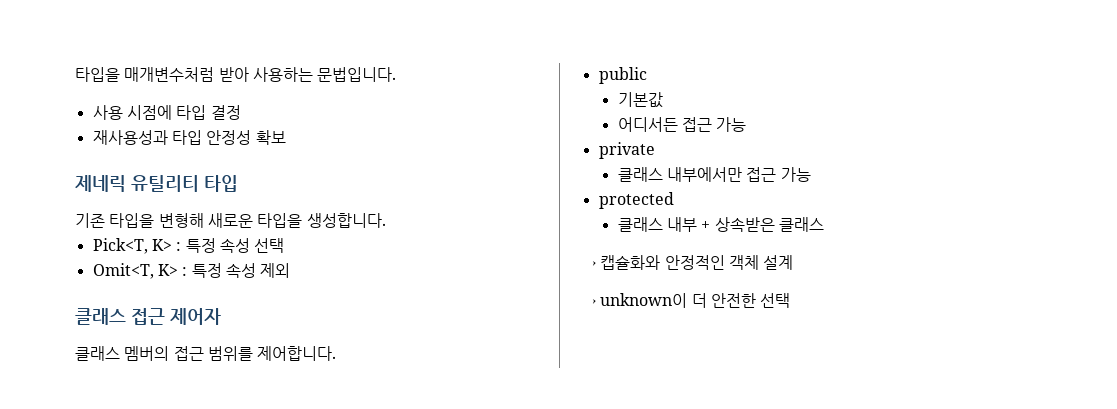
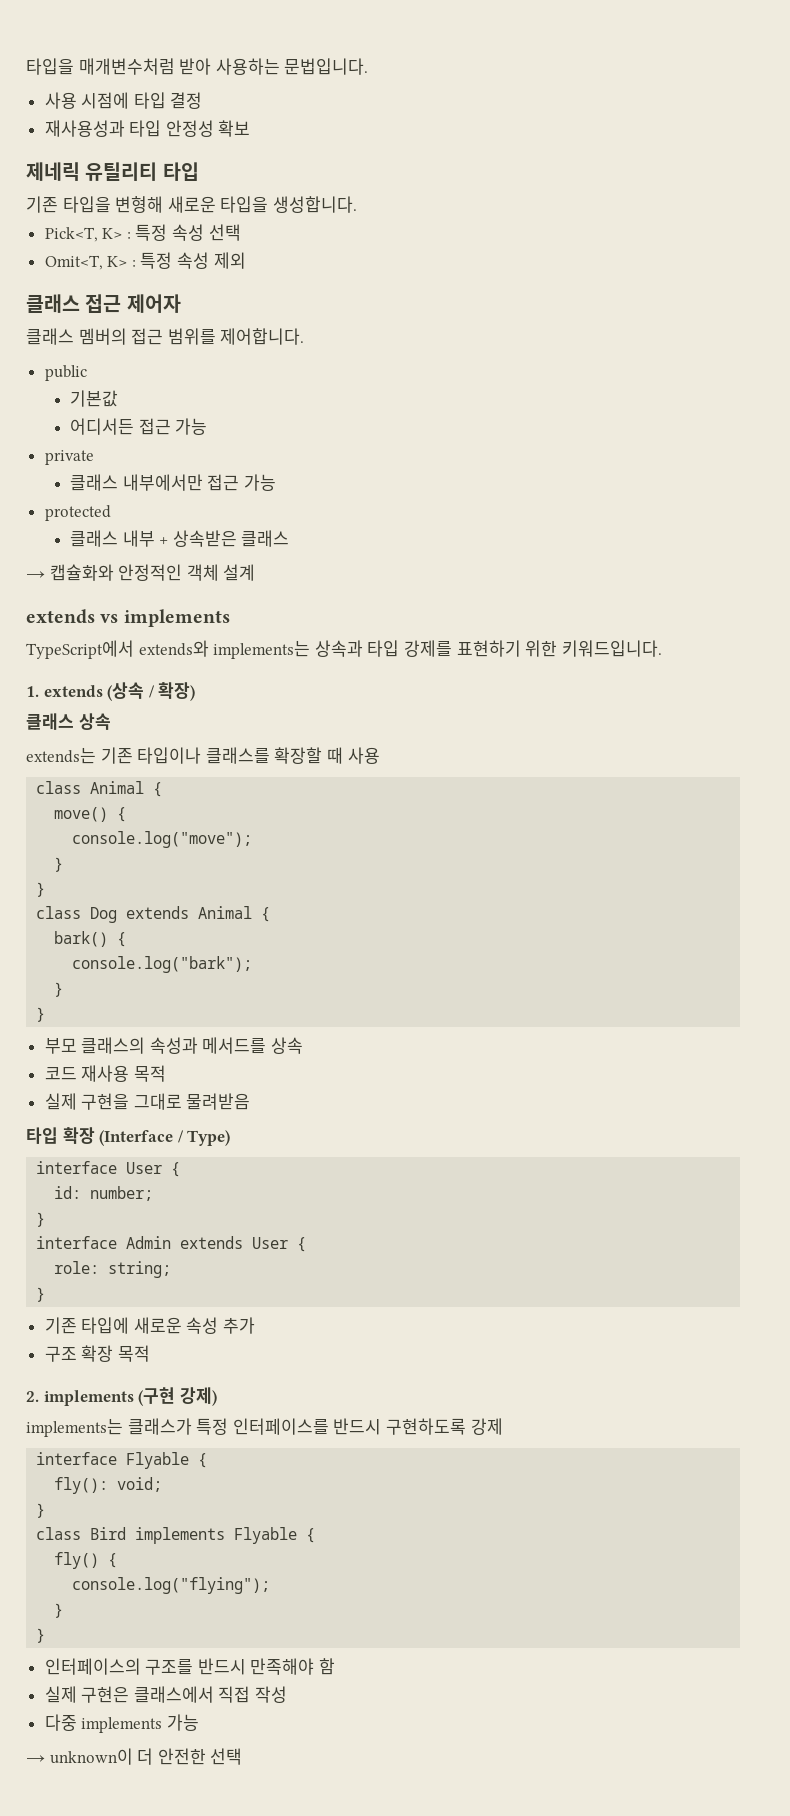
(794, 262) none -> [26,609,230,627] [26,640,662,659] [26,682,196,701] [26,713,111,730] [26,747,380,764] [36,781,163,797] [54,807,127,822] [72,831,253,848] [54,857,64,872] [36,882,46,897] [36,906,271,923] [54,931,127,947] [72,956,253,973] [54,982,64,997] [36,1007,46,1022] [44,1037,304,1054] [44,1065,166,1082] [44,1093,251,1110] [26,1127,231,1146] [36,1161,181,1177] [54,1186,154,1201] [36,1212,46,1227] [36,1236,307,1252] [54,1261,172,1278] [36,1287,46,1302] [44,1317,256,1334] [44,1345,150,1362] [26,1387,217,1406] [26,1418,503,1437] [36,1452,208,1469] [54,1477,163,1494] [36,1503,46,1518] [36,1527,316,1544] [54,1552,118,1569] [72,1577,271,1594] [54,1603,64,1618] [36,1628,46,1643] [44,1658,336,1675] [44,1686,288,1703] [44,1714,199,1733] // extends vs implements // TypeScript에서 extends와 implements는 상속과 타입 강제를 표현하기 위한 키워드입니다. // 1. extends (상속 / 확장) // 클래스 상속 // extends는 기존 타입이나 클래스를 확장할 때 사용 // class Animal { // move() { // console.log("move"); // } // } // class Dog extends Animal { // bark() { // console.log("bark"); // } // } // 부모 클래스의 속성과 메서드를 상속 // 코드 재사용 목적 // 실제 구현을 그대로 물려받음 // 타입 확장 (Interface / Type) // interface User { // id: number; // } // interface Admin extends User { // role: string; // } // 기존 타입에 새로운 속성 추가 // 구조 확장 목적 // 2. implements (구현 강제) // implements는 클래스가 특정 인터페이스를 반드시 구현하도록 강제 // interface Flyable { // fly(): void; // } // class Bird implements Flyable { // fly() { // console.log("flying"); // } // } // 인터페이스의 구조를 반드시 만족해야 함 // 실제 구현은 클래스에서 직접 작성 // 다중 implements 가능

